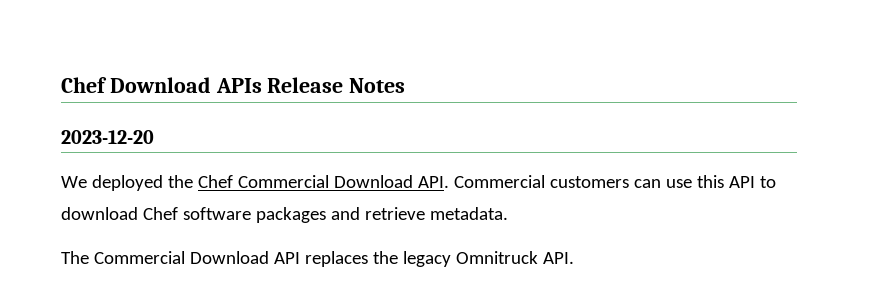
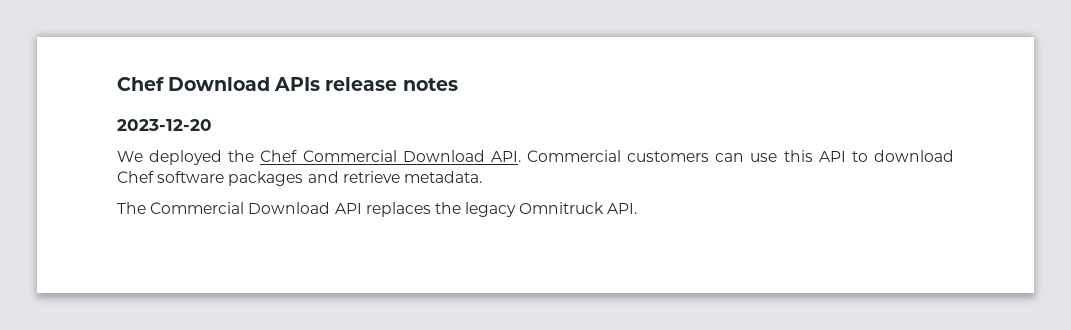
[267,77,406,93] Release Notes -> [325,77,458,91] release notes

